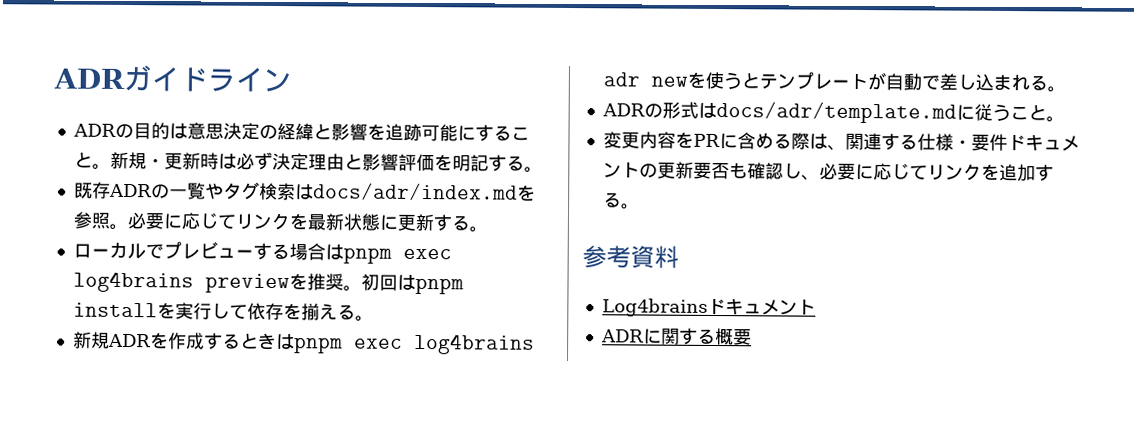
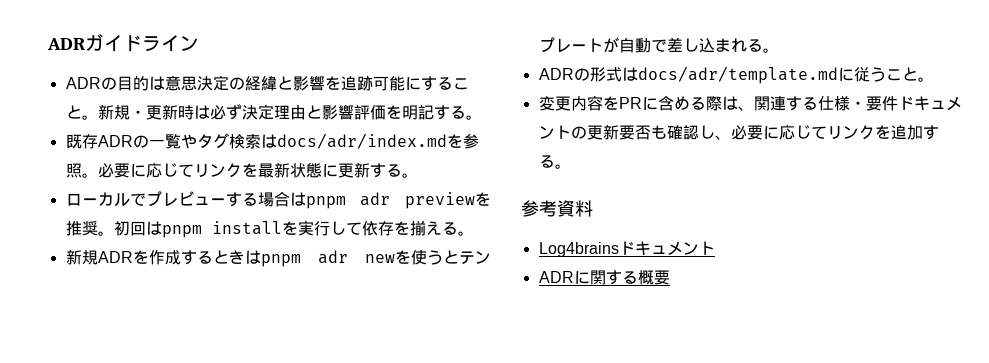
[402,248,452,260] [72,271,194,293] exec log4brains -> [360,192,391,206] adr
[353,333,535,355] exec log4brains -> (301, 260) none

